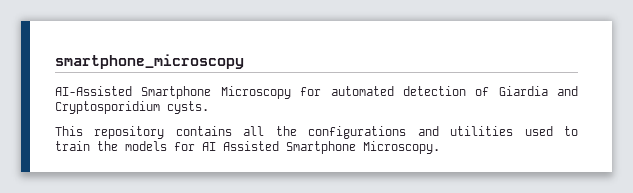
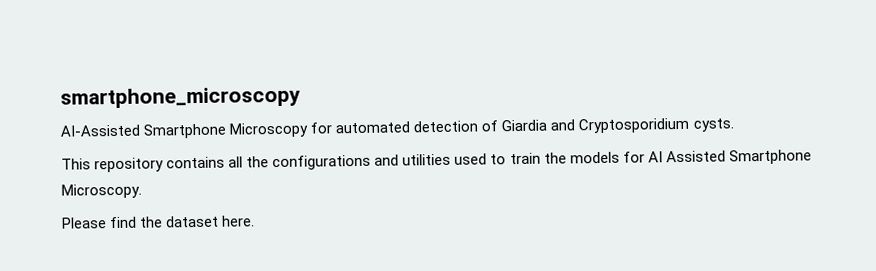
(440, 147) none -> [61,215,256,229] // Please find the dataset here.

